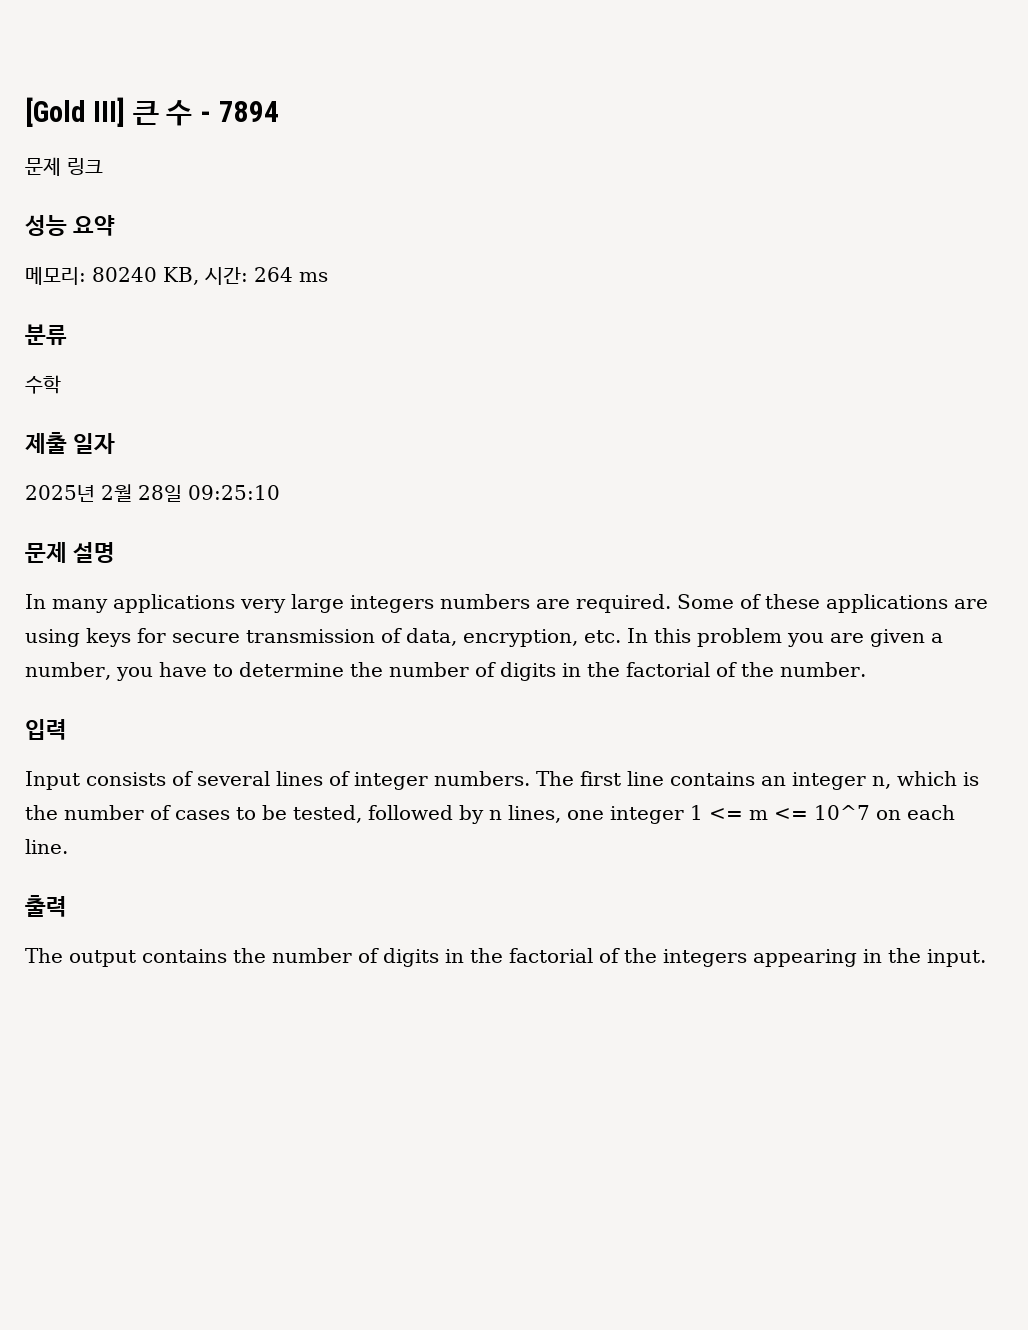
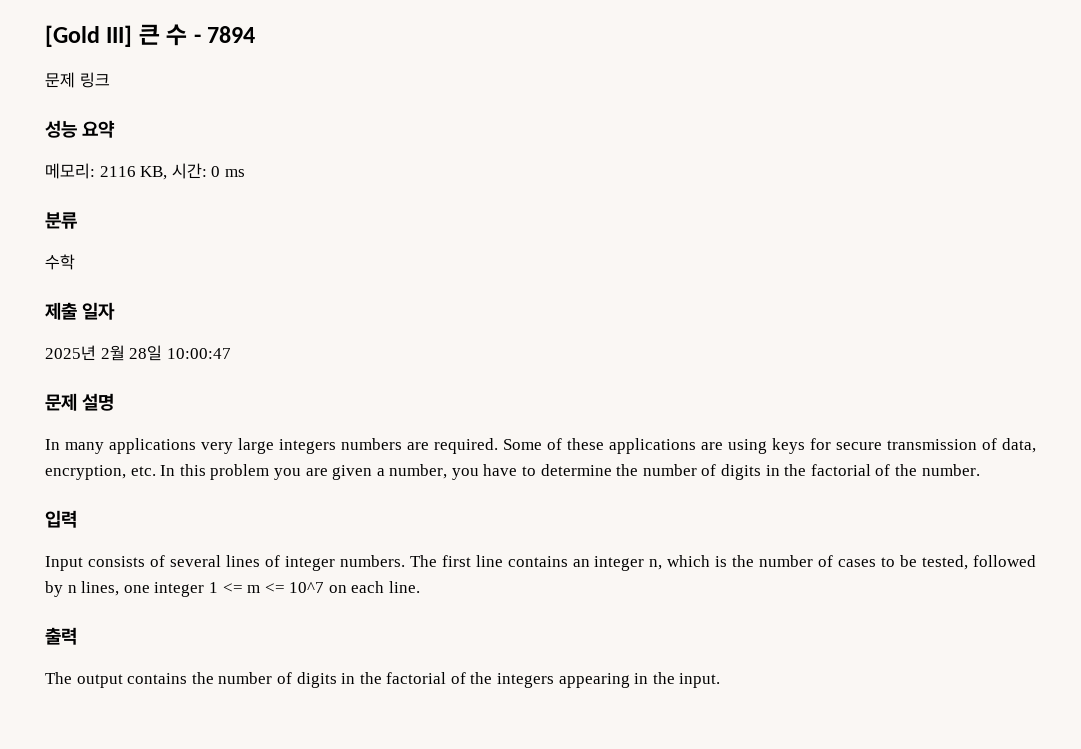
[92,267,157,282] 80240 -> [99,166,136,177] 2116
[254,267,293,282] 264 -> [211,166,221,177] 0
[188,485,280,500] 09:25:10 -> [166,348,231,359] 10:00:47

